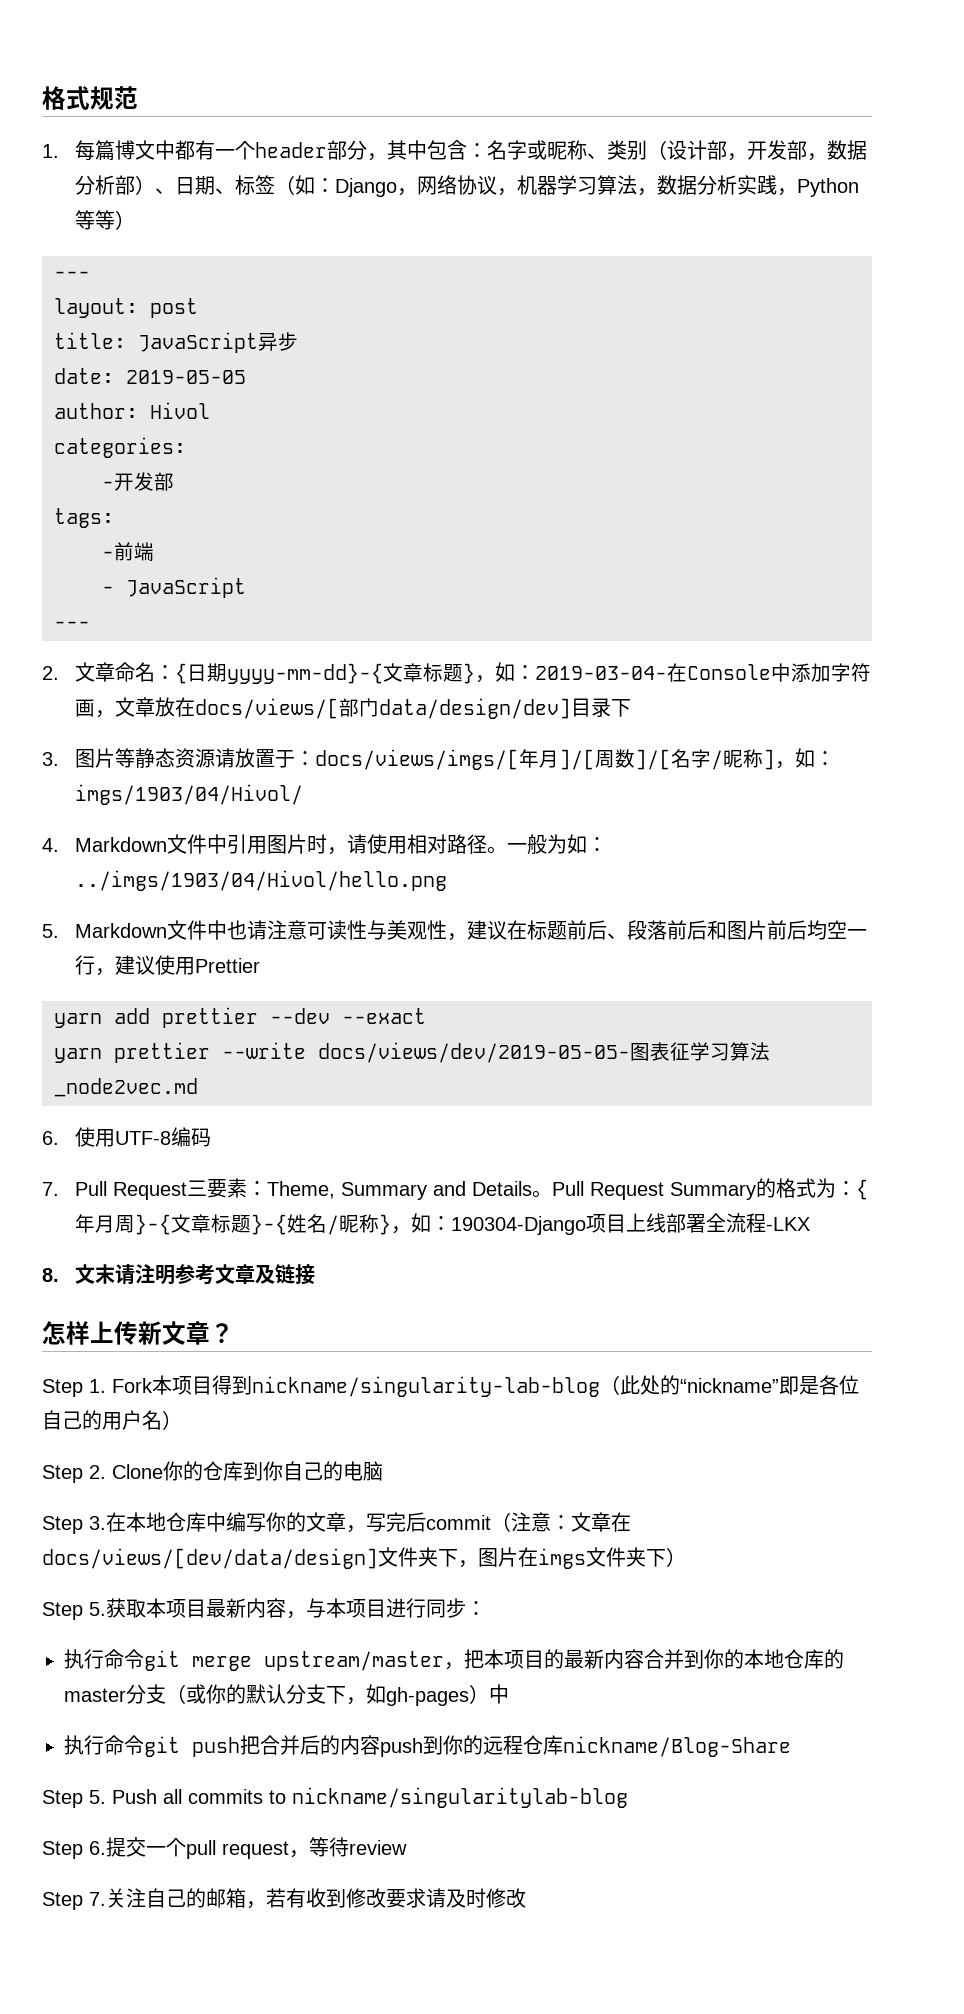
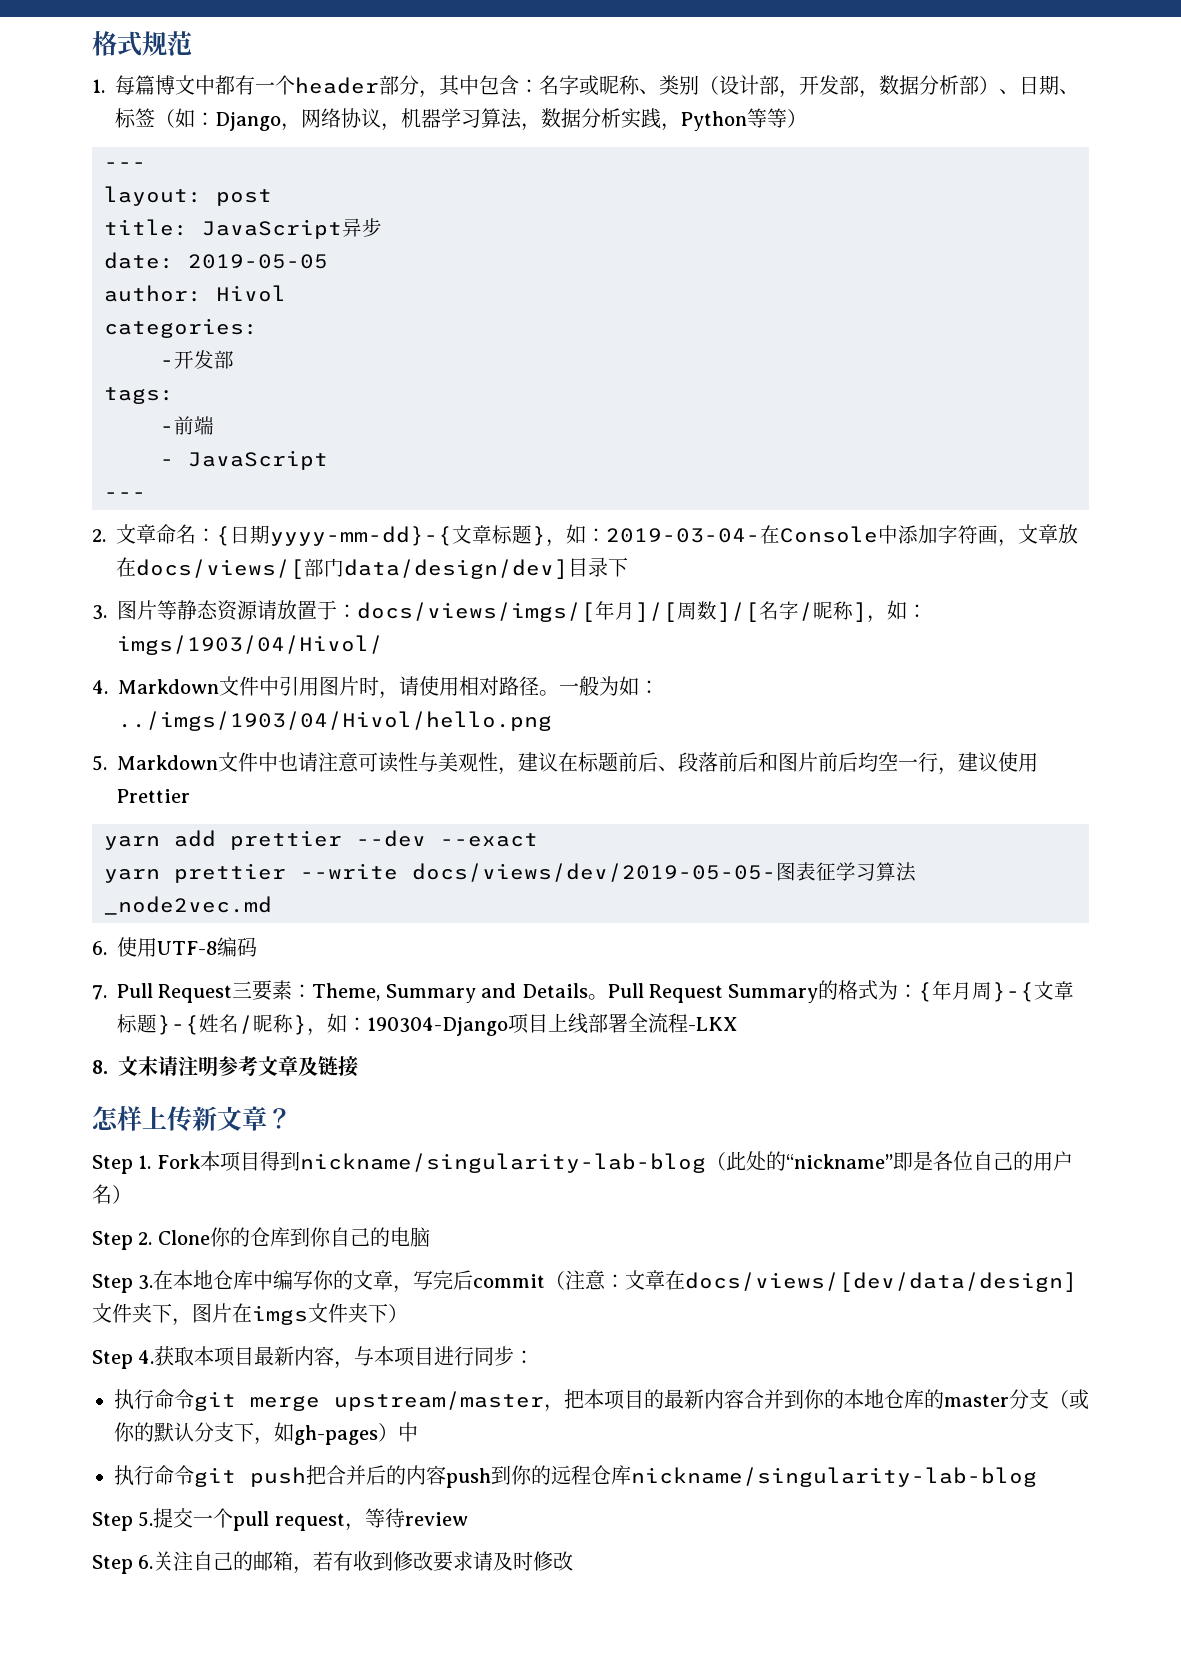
[89,1602,106,1616] 5. -> [138,1350,155,1364] 4.
[563,1736,791,1757] [42,1787,628,1808] [42,1841,106,1859] nickname/Blog-Share // Step 5. Push all commits to nickname/singularitylab-blog // Step 6. -> [631,1467,1037,1487] [92,1511,154,1531] nickname/singularity-lab-blog // Step 5.
[89,1892,106,1906] 7. -> [138,1555,154,1569] 6.

